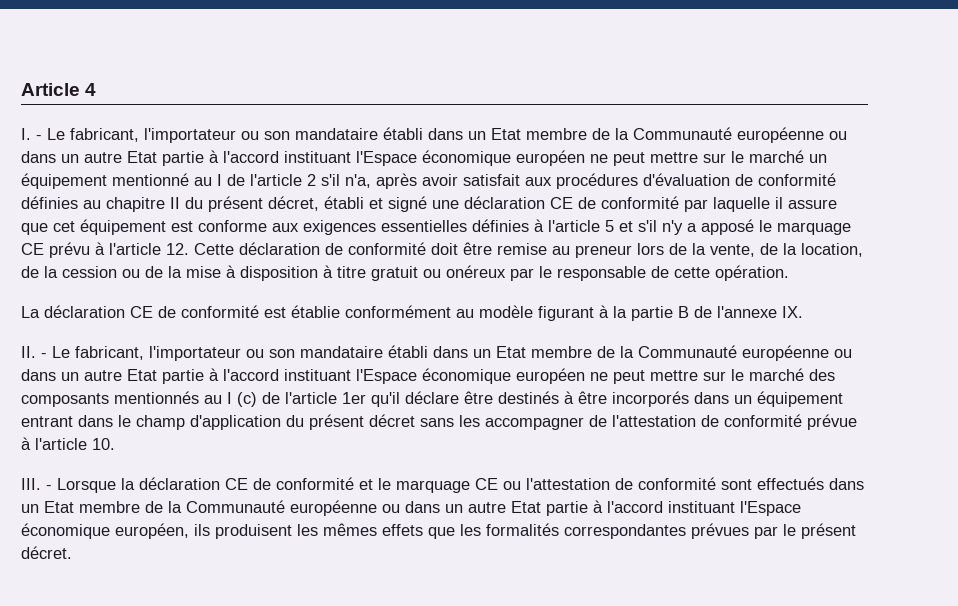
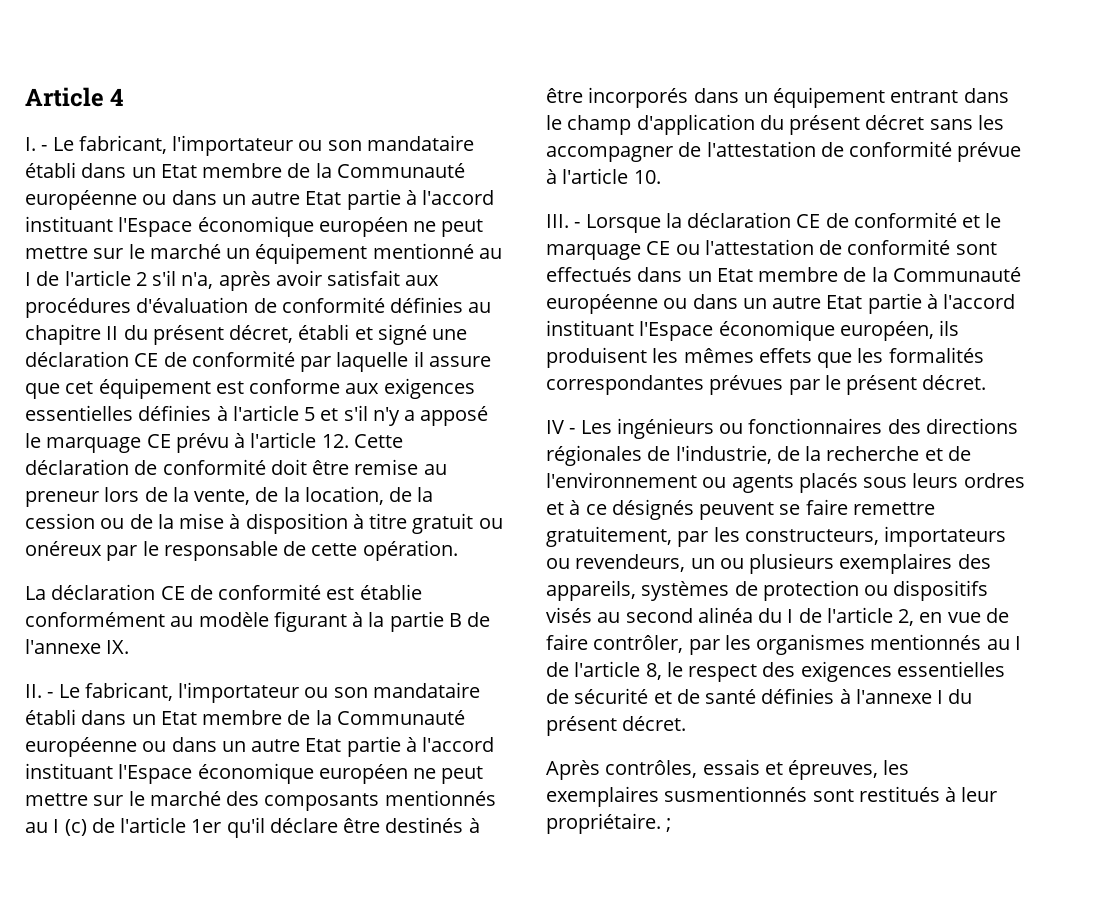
(72, 552) none -> [546,418,1018,439] [546,445,971,466] [546,472,1025,493] [546,499,935,520] [546,526,1007,547] [546,553,991,574] [546,580,989,601] [546,607,1009,626] [546,634,1021,655] [546,661,1005,682] [546,688,973,704] [546,716,687,736] [546,759,910,780] [546,786,998,807] [546,813,672,834] // IV - Les ingénieurs ou fonctionnaires des directions régionales de l'industrie, de la recherche et de l'environnement ou agents placés sous leurs ordres et à ce désignés peuvent se faire remettre gratuitement, par les constructeurs, importateurs ou revendeurs, un ou plusieurs exemplaires des appareils, systèmes de protection ou dispositifs visés au second alinéa du I de l'article 2, en vue de faire contrôler, par les organismes mentionnés au I de l'article 8, le respect des exigences essentielles de sécurité et de santé définies à l'annexe I du présent décret. // Après contrôles, essais et épreuves, les exemplaires susmentionnés sont restitués à leur propriétaire. ;

